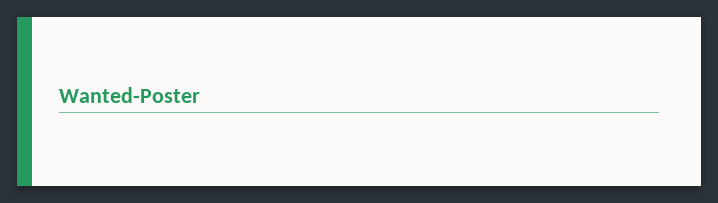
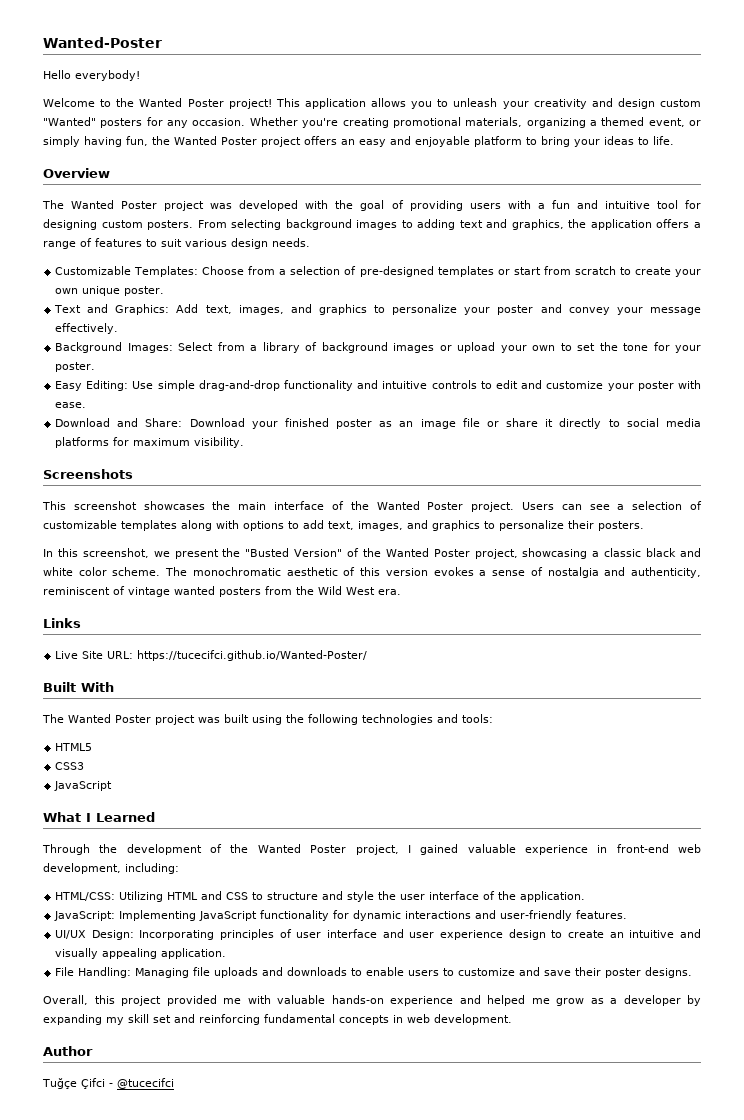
(200, 95) none -> [43,70,140,81] [43,98,701,109] [43,117,701,128] [43,136,674,147] [43,168,110,178] [42,200,701,211] [43,219,701,230] [43,238,310,249] [55,266,701,277] [55,286,165,296] [54,304,701,315] [55,323,119,334] [55,342,701,353] [55,362,96,372] [55,380,702,391] [55,402,87,408] [55,418,701,429] [55,437,245,448] [43,469,133,479] [42,501,702,512] [43,520,644,531] [43,548,701,559] [43,567,702,578] [43,586,401,597] [43,618,81,628] [55,650,368,661] [43,682,114,692] [42,714,493,725] [55,743,93,751] [55,762,85,770] [54,781,113,791] [43,812,155,822] [42,844,701,855] [43,863,179,874] [55,891,586,902] [54,910,628,921] [55,929,701,940] [55,948,227,959] [55,967,693,978] [43,995,701,1006] [43,1014,512,1025] [43,1046,93,1056] [42,1078,174,1089] // Hello everybody! // Welcome to the Wanted Poster project! This application allows you to unleash your creativity and design custom "Wanted" posters for any occasion. Whether you're creating promotional materials, organizing a themed event, or simply having fun, the Wanted Poster project offers an easy and enjoyable platform to bring your ideas to life. // Overview // The Wanted Poster project was developed with the goal of providing users with a fun and intuitive tool for designing custom posters. From selecting background images to adding text and graphics, the application offers a range of features to suit various design needs. // Customizable Templates: Choose from a selection of pre-designed templates or start from scratch to create your own unique poster. // Text and Graphics: Add text, images, and graphics to personalize your poster and convey your message effectively. // Background Images: Select from a library of background images or upload your own to set the tone for your poster. // Easy Editing: Use simple drag-and-drop functionality and intuitive controls to edit and customize your poster with ease. // Download and Share: Download your finished poster as an image file or share it directly to social media platforms for maximum visibility. // Screenshots // This screenshot showcases the main interface of the Wanted Poster project. Users can see a selection of customizable templates along with options to add text, images, and graphics to personalize their posters. // In this screenshot, we present the "Busted Version" of the Wanted Poster project, showcasing a classic black and white color scheme. The monochromatic aesthetic of this version evokes a sense of nostalgia and authenticity, reminiscent of vintage wanted posters from the Wild West era. // Links // Live Site URL: https://tucecifci.github.io/Wanted-Poster/ // Built With // The Wanted Poster project was built using the following technologies and tools: // HTML5 // CSS3 // JavaScript // What I Learned // Through the development of the Wanted Poster project, I gained valuable experience in front-end web development, including: // HTML/CSS: Utilizing HTML and CSS to structure and style the user interface of the application. // JavaScript: Implementing JavaScript functionality for dynamic interactions and user-friendly features. // UI/UX Design: Incorporating principles of user interface and user experience design to create an intuitive and visually appealing application. // File Handling: Managing file uploads and downloads to enable users to customize and save their poster designs. // Overall, this project provided me with valuable hands-on experience and helped me grow as a developer by expanding my skill set and reinforcing fundamental concepts in web development. // Author // Tuğçe Çifci - @tucecifci

